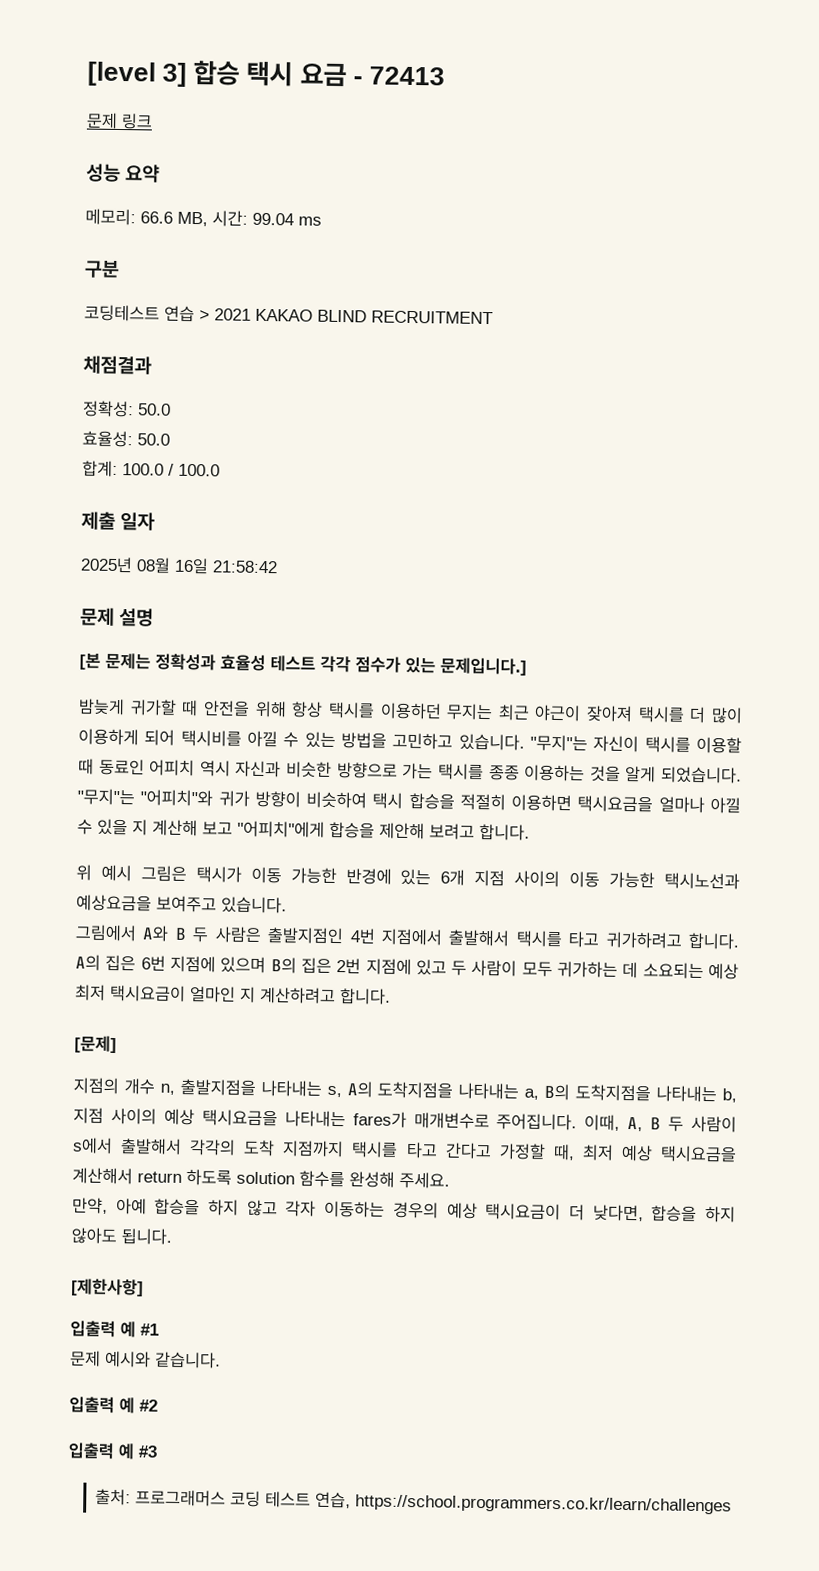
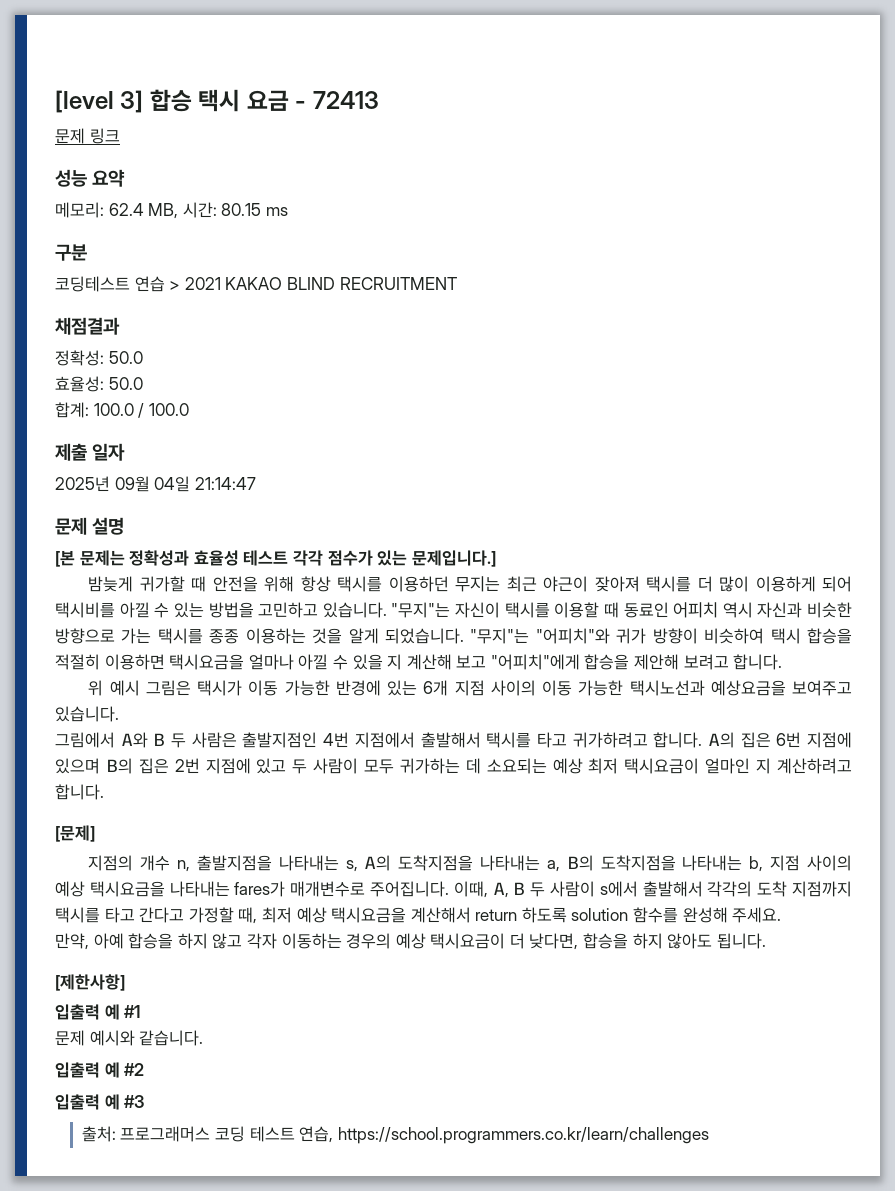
[140,211,173,224] 66.6 -> [108,203,144,216] 62.4
[252,212,294,226] 99.04 -> [221,203,262,216] 80.15
[136,557,278,575] 08월 16일 21:58:42 -> [114,476,256,492] 09월 04일 21:14:47

